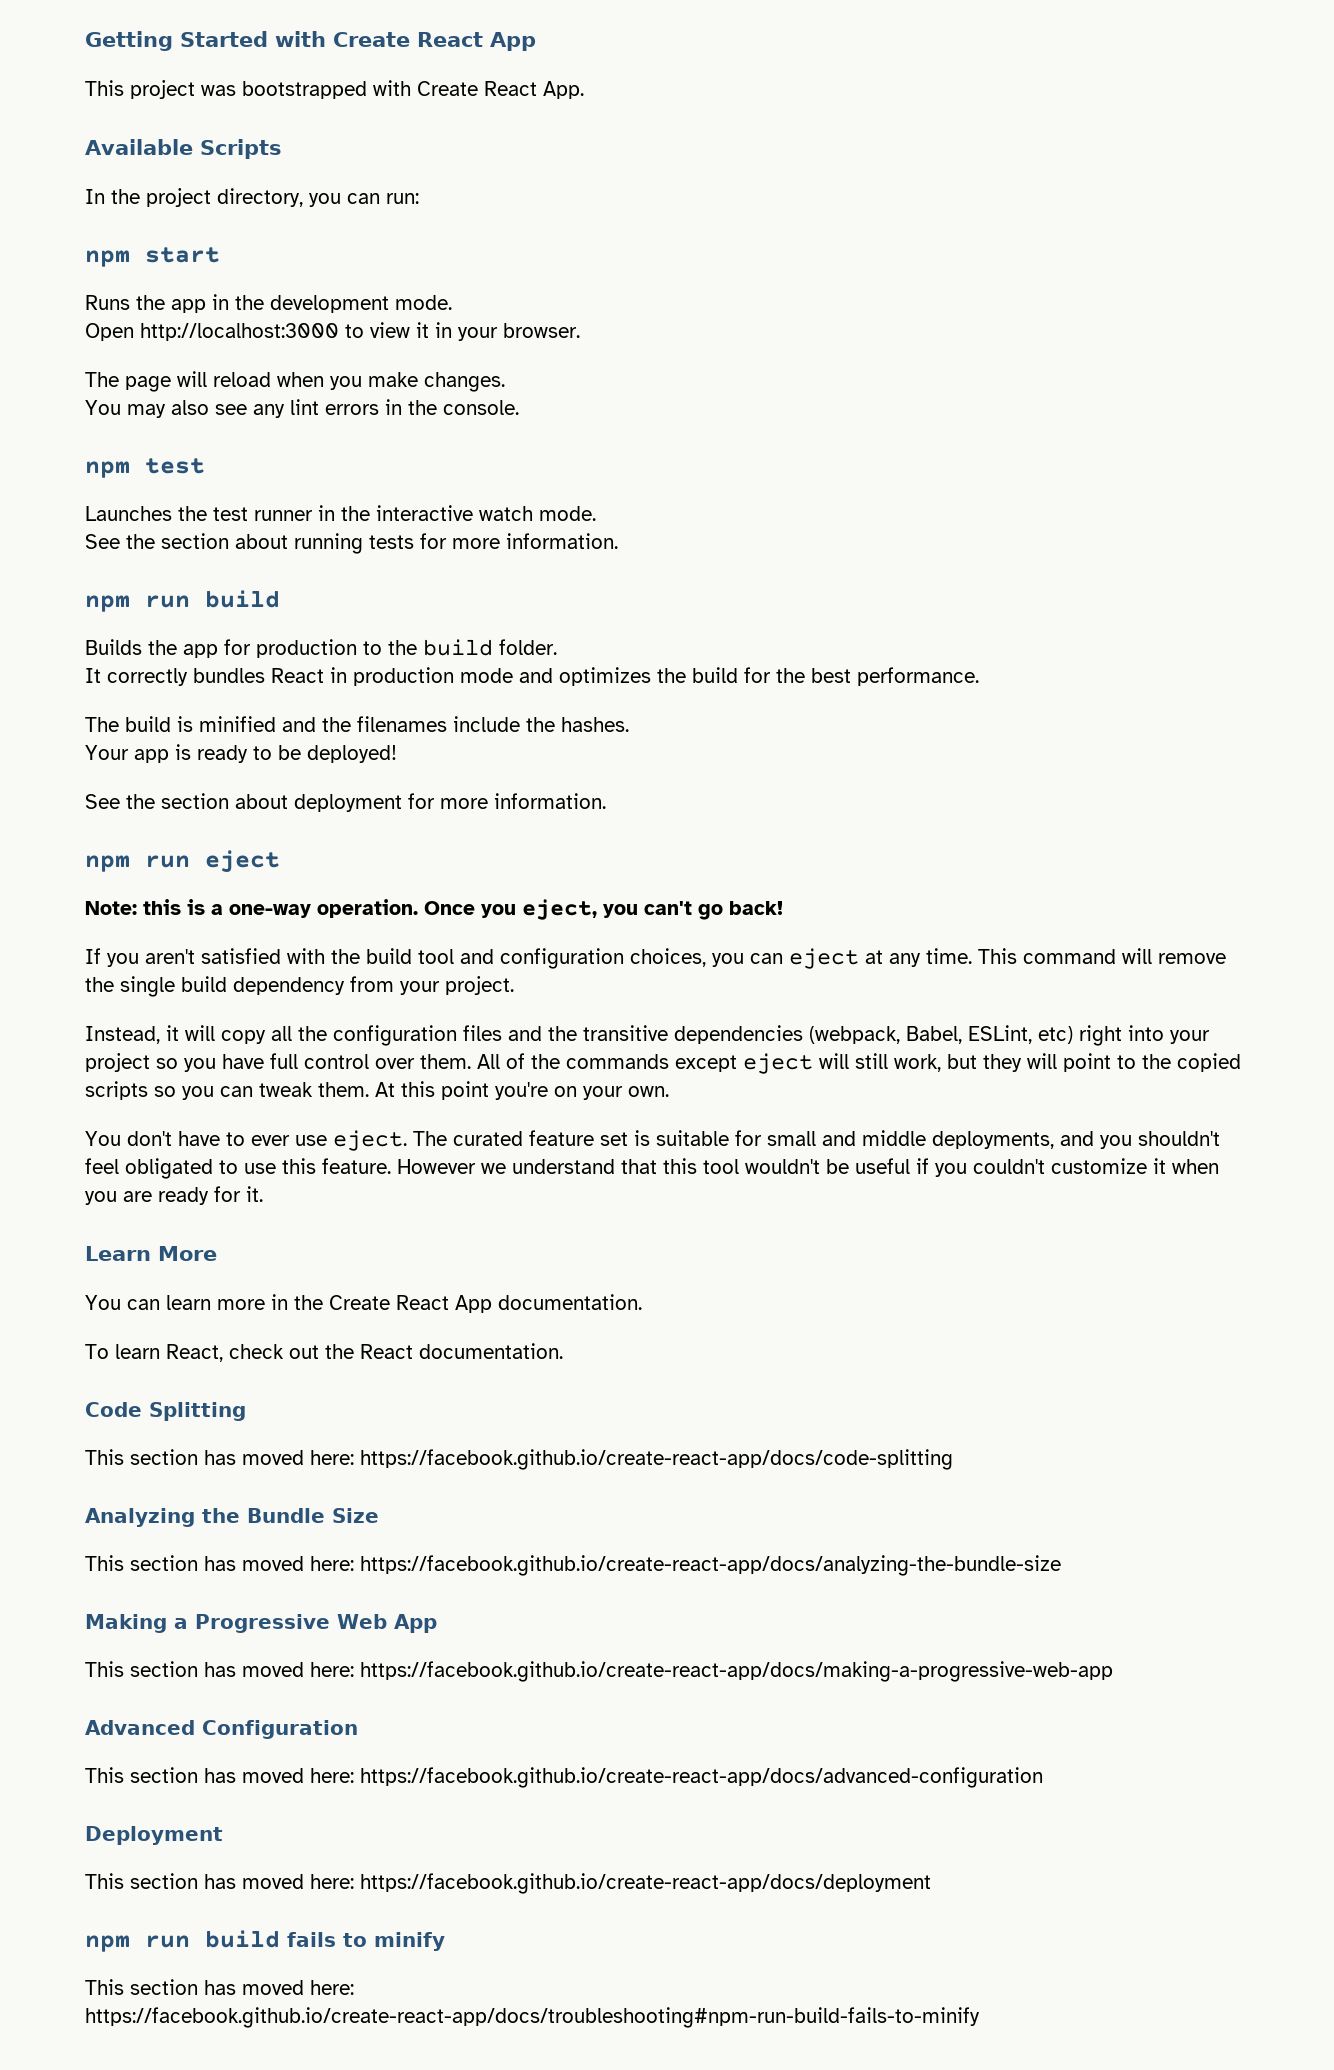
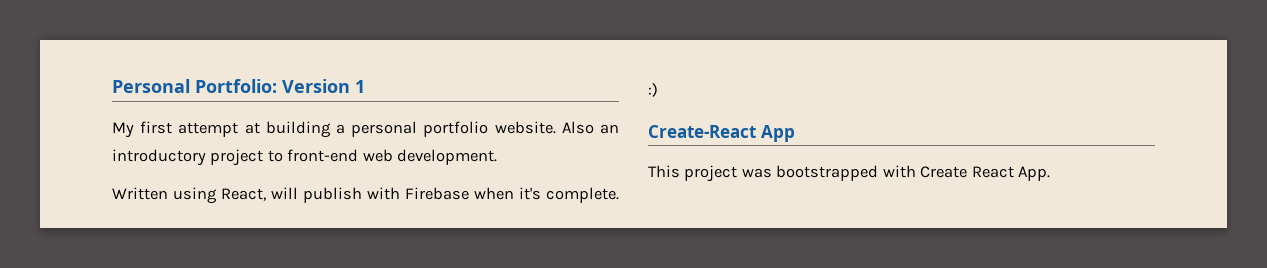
[85,31,483,51] Getting Started with Create React -> [112,79,365,93] [112,121,619,138] [112,149,498,166] [112,187,619,204] [648,83,658,97] [648,125,756,138] Personal Portfolio: Version 1 // My first attempt at building a personal portfolio website. Also an introductory project to front-end web development. // Written using React, will publish with Firebase when it's complete. :) // Create-React
[85,139,282,159] [85,188,419,207] [85,247,220,267] [85,294,452,313] [85,322,580,341] [85,371,505,392] [85,399,519,418] [85,458,205,478] [85,505,596,521] [85,533,618,554] [85,590,280,612] [85,639,557,658] [85,667,979,686] [85,716,629,732] [85,744,397,763] [85,793,606,812] [85,850,280,873] [85,899,783,920] [85,948,1226,969] [85,976,514,997] [85,1025,1210,1046] [85,1053,1241,1074] [85,1081,669,1100] [85,1130,1220,1151] [85,1158,1219,1179] [85,1186,263,1205] [85,1246,217,1261] [85,1294,642,1313] [85,1343,563,1362] [85,1402,246,1421] [85,1449,953,1470] [85,1508,379,1527] [85,1555,1061,1576] [85,1614,437,1633] [85,1661,1113,1682] [85,1720,358,1739] [85,1767,1043,1788] [85,1826,223,1845] [85,1873,931,1894] [85,1930,445,1952] [85,1979,354,1995] [85,2007,980,2028] // Available Scripts // In the project directory, you can run: // npm start // Runs the app in the development mode. // Open http://localhost:3000 to view it in your browser. // The page will reload when you make changes. // You may also see any lint errors in the console. // npm test // Launches the test runner in the interactive watch mode. // See the section about running tests for more information. // npm run build // Builds the app for production to the build folder. // It correctly bundles React in production mode and optimizes the build for the best performance. // The build is minified and the filenames include the hashes. // Your app is ready to be deployed! // See the section about deployment for more information. // npm run eject // Note: this is a one-way operation. Once you eject, you can't go back! // If you aren't satisfied with the build tool and configuration choices, you can eject at any time. This command will remove the single build dependency from your project. // Instead, it will copy all the configuration files and the transitive dependencies (webpack, Babel, ESLint, etc) right into your project so you have full control over them. All of the commands except eject will still work, but they will point to the copied scripts so you can tweak them. At this point you're on your own. // You don't have to ever use eject. The curated feature set is suitable for small and middle deployments, and you shouldn't feel obligated to use this feature. However we understand that this tool wouldn't be useful if you couldn't customize it when you are ready for it. // Learn More // You can learn more in the Create React App documentation. // To learn React, check out the React documentation. // Code Splitting // This section has moved here: https://facebook.github.io/create-react-app/docs/code-splitting // Analyzing the Bundle Size // This section has moved here: https://facebook.github.io/create-react-app/docs/analyzing-the-bundle-size // Making a Progressive Web App // This section has moved here: https://facebook.github.io/create-react-app/docs/making-a-progressive-web-app // Advanced Configuration // This section has moved here: https://facebook.github.io/create-react-app/docs/advanced-configuration // Deployment // This section has moved here: https://facebook.github.io/create-react-app/docs/deployment // npm run build fails to minify // This section has moved here: https://facebook.github.io/create-react-app/docs/troubleshooting#npm-run-build-fails-to-minify -> (1051, 173) none

